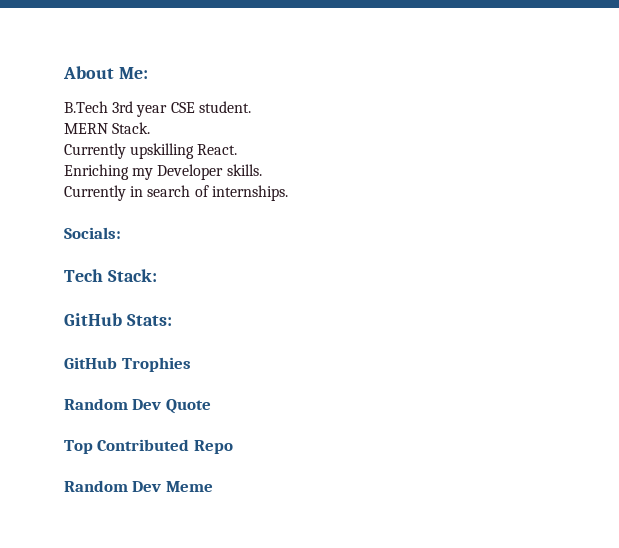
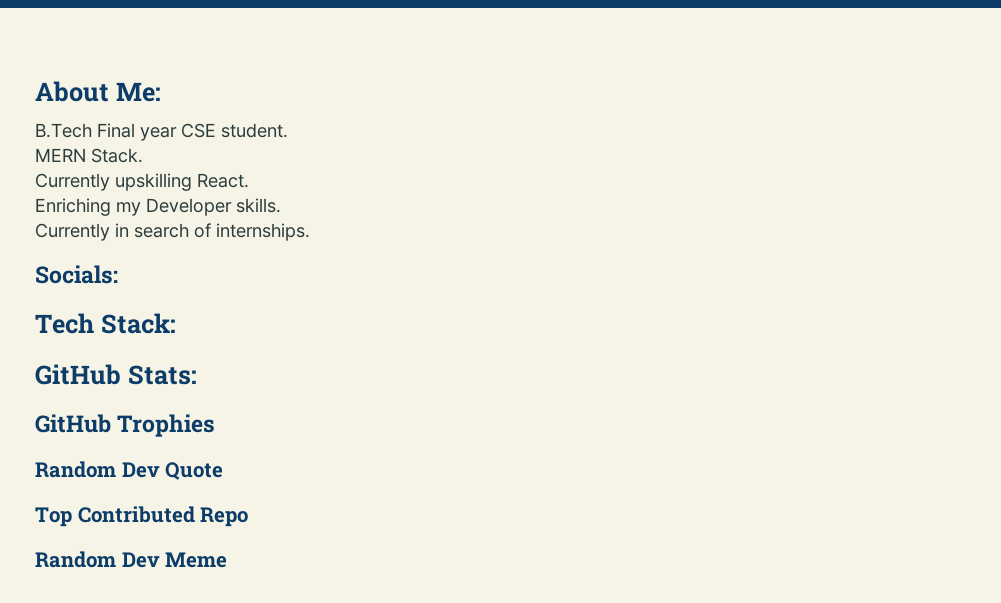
[112,101,134,113] 3rd -> [97,123,135,138] Final

